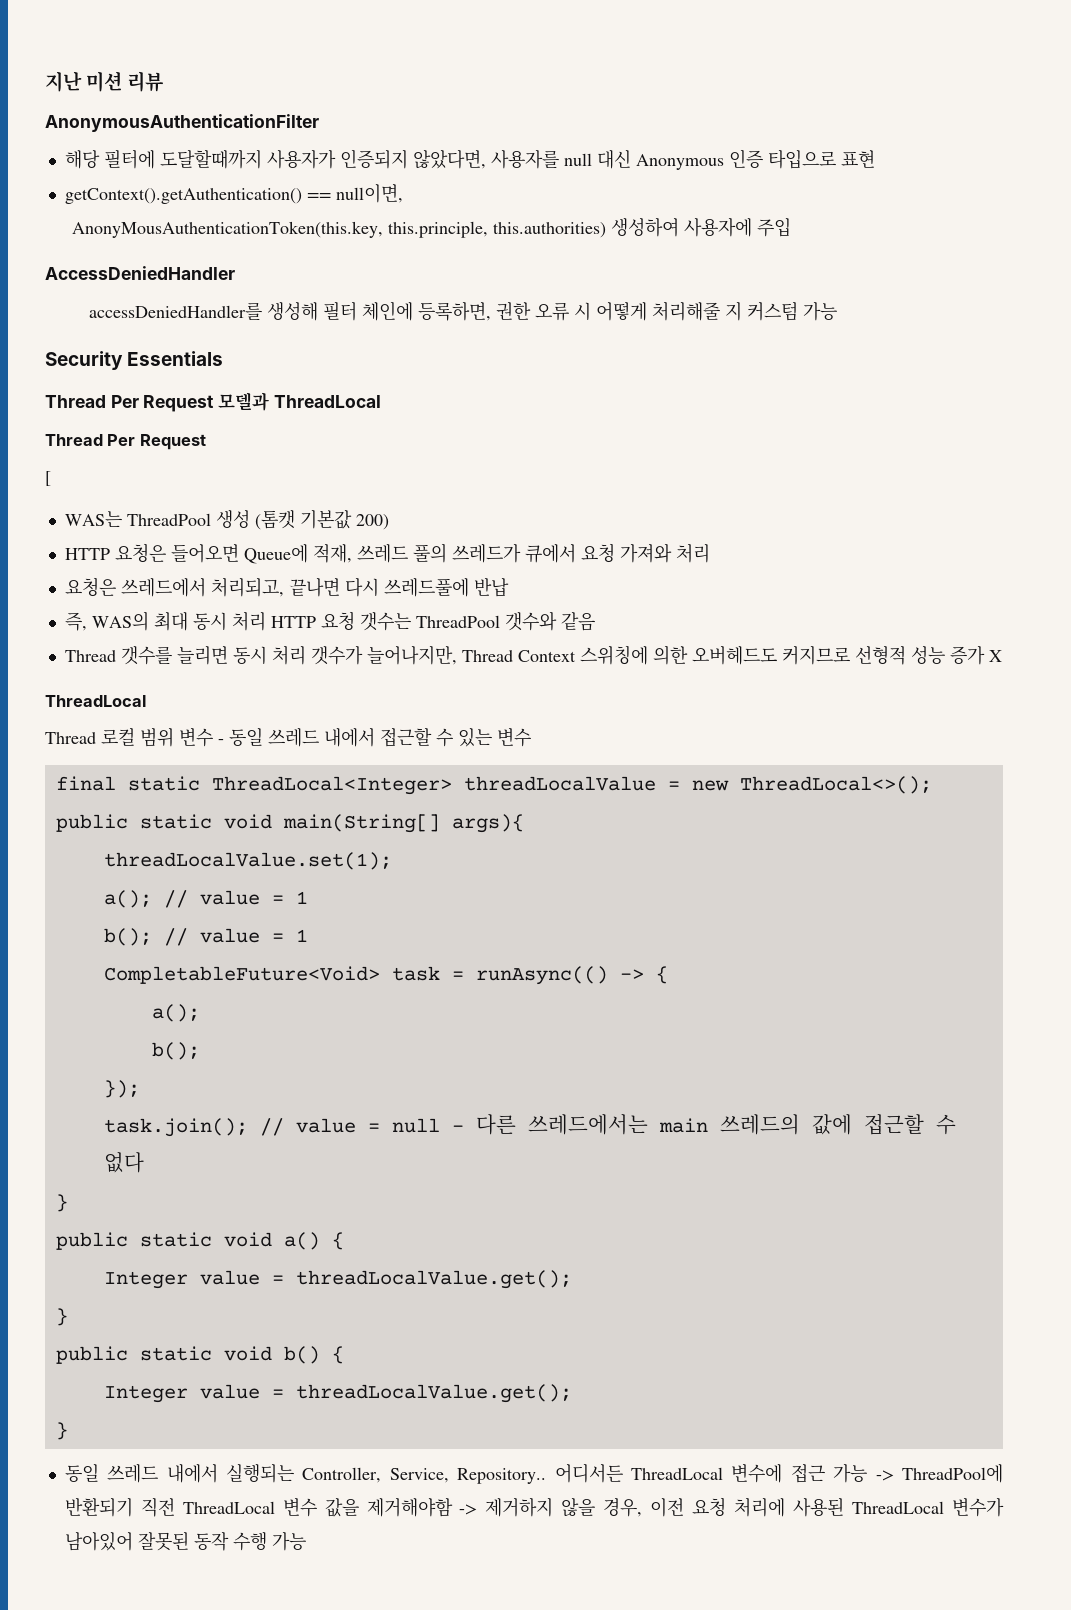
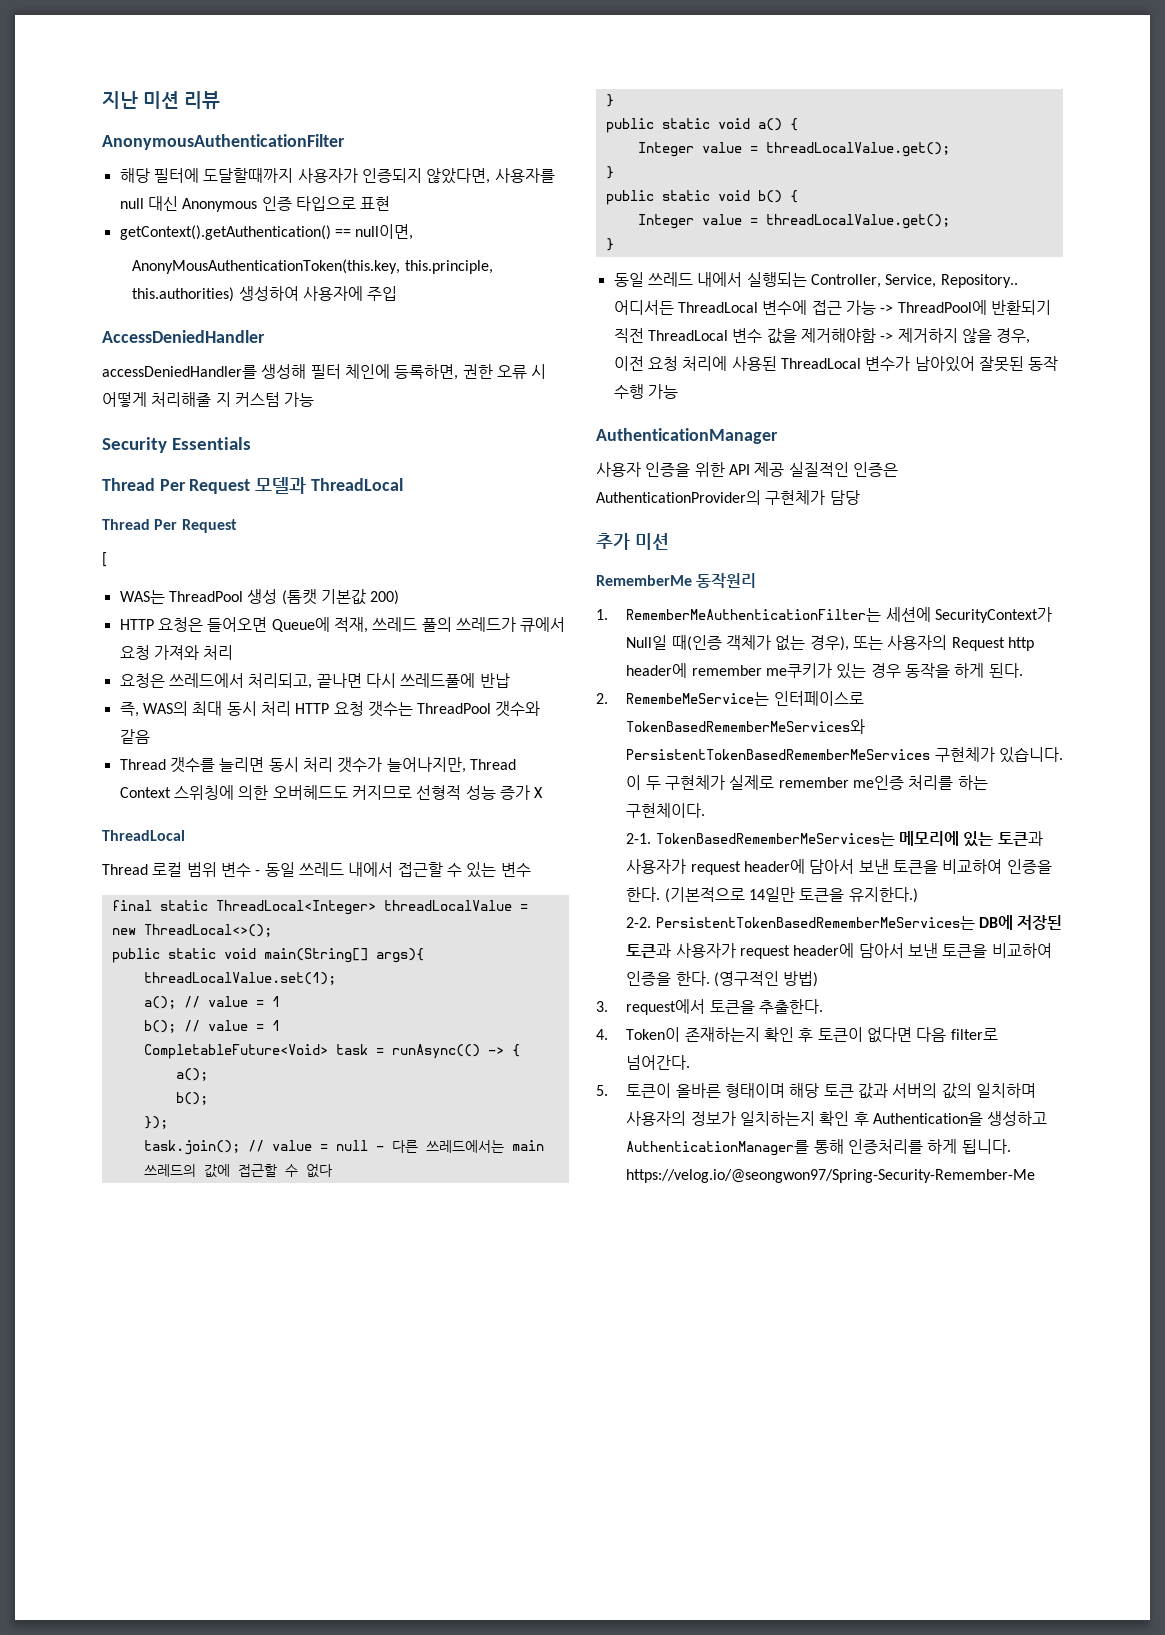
(306, 1541) none -> [596,428,778,444] [596,462,898,477] [596,490,860,505] [596,533,669,550] [596,573,757,588] [596,607,1052,623] [626,635,1034,651] [626,663,1023,679] [596,691,864,706] [626,719,866,734] [626,747,1063,763] [626,775,988,790] [626,803,706,818] [626,831,1043,847] [626,859,1052,875] [626,887,918,903] [626,915,1063,930] [626,943,1052,959] [626,971,819,987] [596,999,823,1015] [596,1027,998,1043] [626,1055,691,1070] [596,1083,1036,1099] [626,1111,1048,1126] [626,1139,1011,1156] [626,1169,1036,1183] // AuthenticationManager // 사용자 인증을 위한 API 제공 실질적인 인증은 AuthenticationProvider의 구현체가 담당 // 추가 미션 // RememberMe 동작원리 // 1. RememberMeAuthenticationFilter는 세션에 SecurityContext가 Null일 때(인증 객체가 없는 경우), 또는 사용자의 Request http header에 remember me쿠키가 있는 경우 동작을 하게 된다. // 2. RemembeMeService는 인터페이스로 TokenBasedRememberMeServices와 PersistentTokenBasedRememberMeServices 구현체가 있습니다. 이 두 구현체가 실제로 remember me인증 처리를 하는 구현체이다. // 2-1. TokenBasedRememberMeServices는 메모리에 있는 토큰과 사용자가 request header에 담아서 보낸 토큰을 비교하여 인증을 한다. (기본적으로 14일만 토큰을 유지한다.) // 2-2. PersistentTokenBasedRememberMeServices는 DB에 저장된 토큰과 사용자가 request header에 담아서 보낸 토큰을 비교하여 인증을 한다. (영구적인 방법) // 3. request에서 토큰을 추출한다. // 4. Token이 존재하는지 확인 후 토큰이 없다면 다음 filter로 넘어간다. // 5. 토큰이 올바른 형태이며 해당 토큰 값과 서버의 값의 일치하며 사용자의 정보가 일치하는지 확인 후 Authentication을 생성하고 AuthenticationManager를 통해 인증처리를 하게 됩니다. https://velog.io/@seongwon97/Spring-Security-Remember-Me

